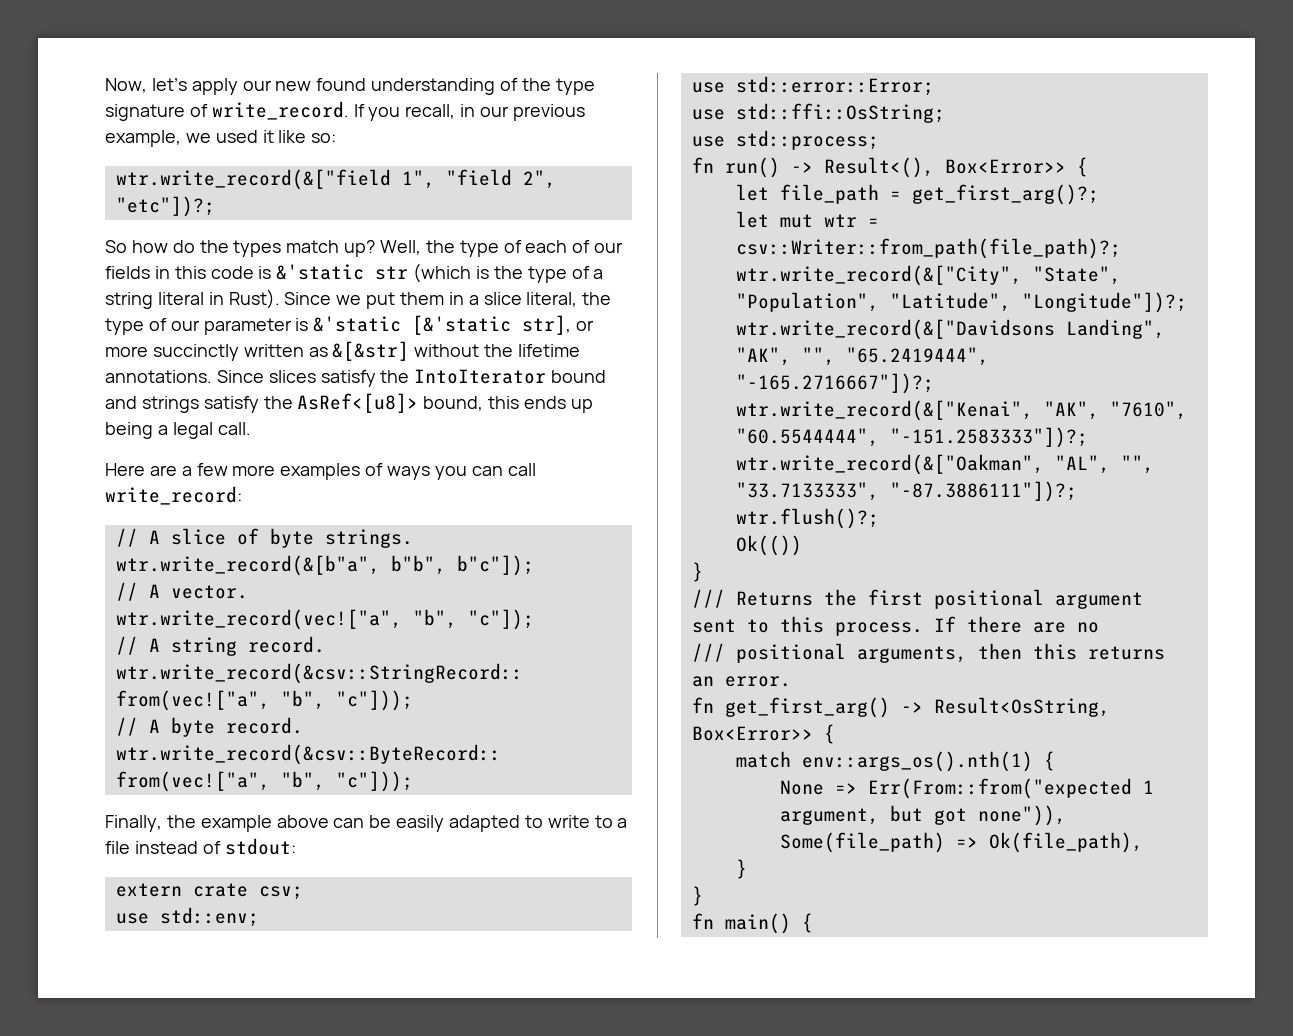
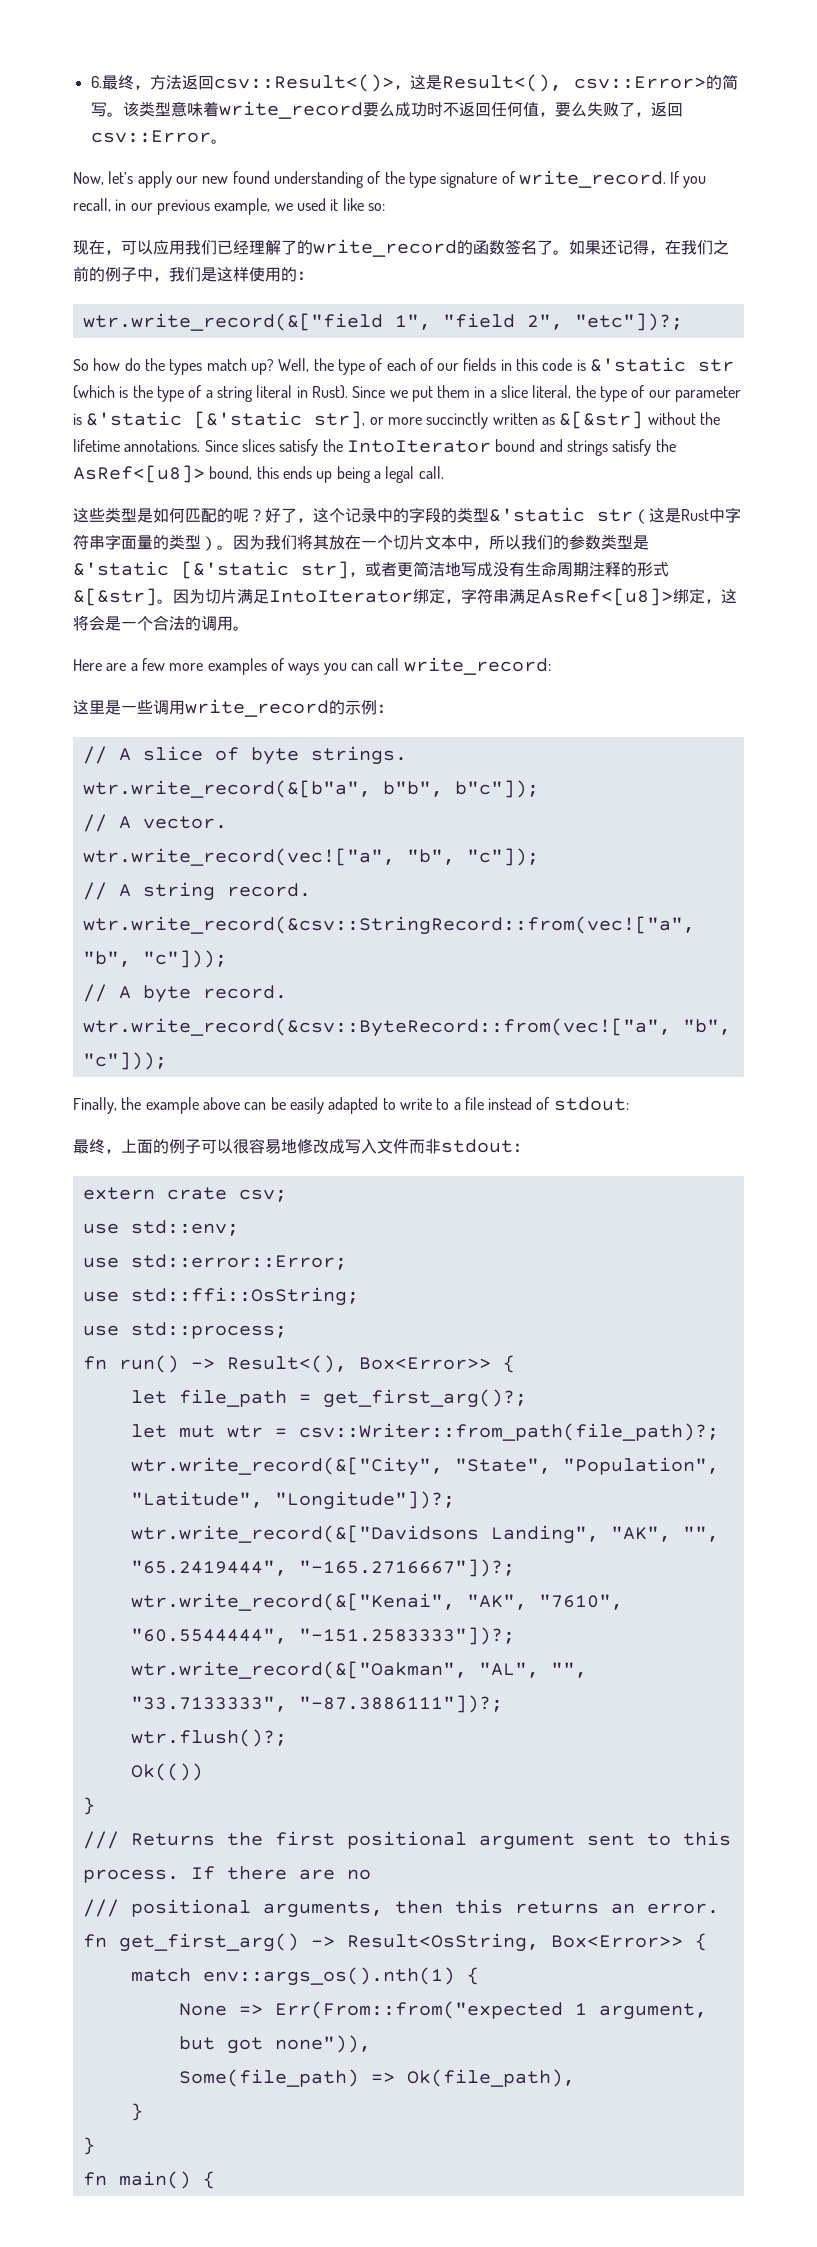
(105, 85) none -> [90,74,738,92] [90,101,683,119] [90,130,227,144] 6.最终，方法返回csv::Result<()>，这是Result<(), csv::Error>的简写。该类型意味着write_record要么成功时不返回任何值，要么失败了，返回csv::Error。 //
(337, 138) none -> [73,239,729,257] [73,266,313,282] // 现在，可以应用我们已经理解了的write_record的函数签名了。如果还记得，在我们之前的例子中，我们是这样使用的：
(251, 428) none -> [73,507,741,524] [73,534,649,551] [73,561,669,579] [73,588,737,606] [73,615,249,631] // 这些类型是如何匹配的呢？好了，这个记录中的字段的类型&'static str（这是Rust中字符串字面量的类型）。因为我们将其放在一个切片文本中，所以我们的参数类型是&'static [&'static str]，或者更简洁地写成没有生命周期注释的形式&[&str]。因为切片满足IntoIterator绑定，字符串满足AsRef<[u8]>绑定，这将会是一个合法的调用。
(242, 495) none -> [73,699,393,717] // 这里是一些调用write_record的示例：
(296, 846) none -> [73,1138,529,1154] // 最终，上面的例子可以很容易地修改成写入文件而非stdout：

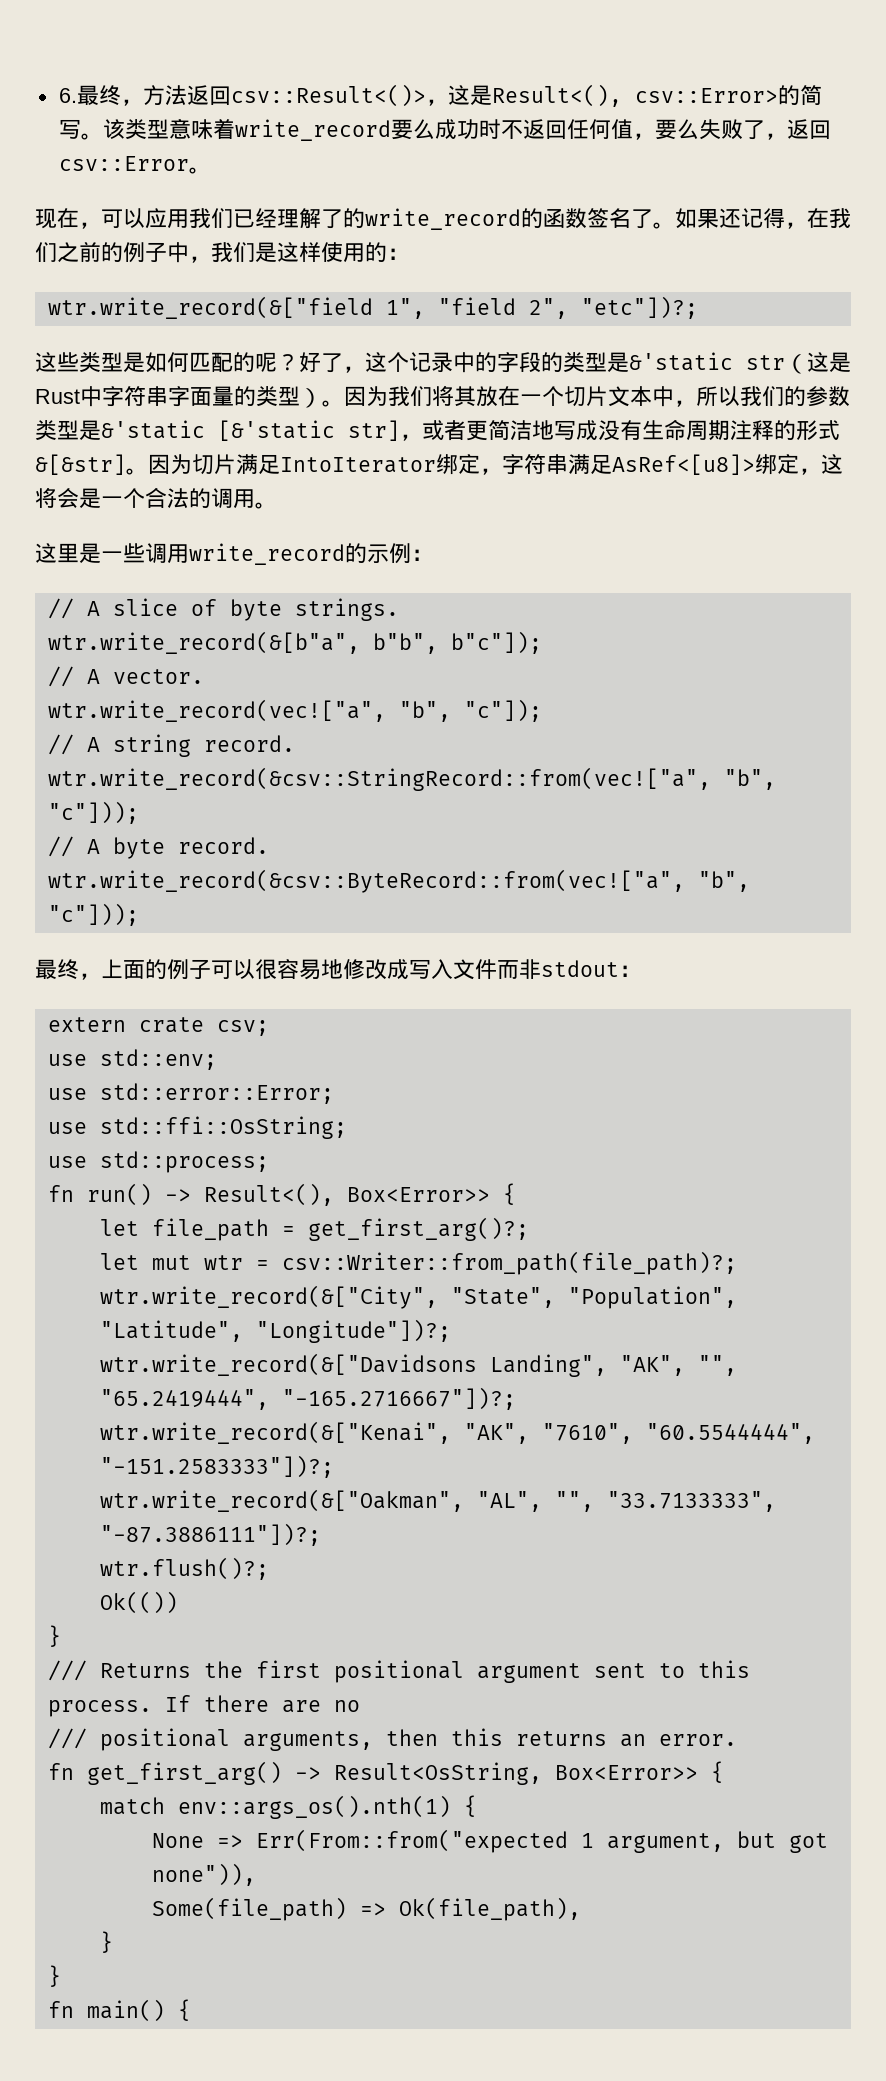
[73,170,707,188] [73,198,385,215] // Now, let’s apply our new found understanding of the type signature of write_record. If you recall, in our previous example, we used it like so: -> (211, 170) none
[73,357,735,375] [73,385,742,402] [73,411,720,429] [73,439,676,456] [73,465,444,483] // So how do the types match up? Well, the type of each of our fields in this code is &'static str (which is the type of a string literal in Rust). Since we put them in a slice literal, the type of our parameter is &'static [&'static str], or more succinctly written as &[&str] without the lifetime annotations. Since slices satisfy the IntoIterator bound and strings satisfy the AsRef<[u8]> bound, this ends up being a legal call. -> (698, 307) none
(489, 515) none -> [607,352,629,372] 是
[73,657,551,675] // Here are a few more examples of ways you can call write_record: -> (277, 505) none
[73,1097,629,1114] // Finally, the example above can be easily adapted to write to a file instead of stdout: -> (139, 914) none

